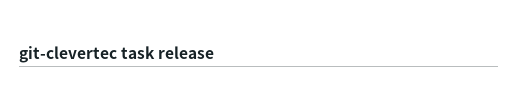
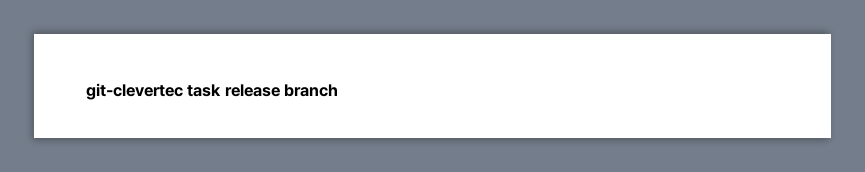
(215, 52) none -> [284,84,339,97] branch

